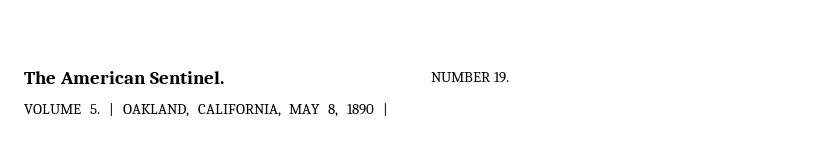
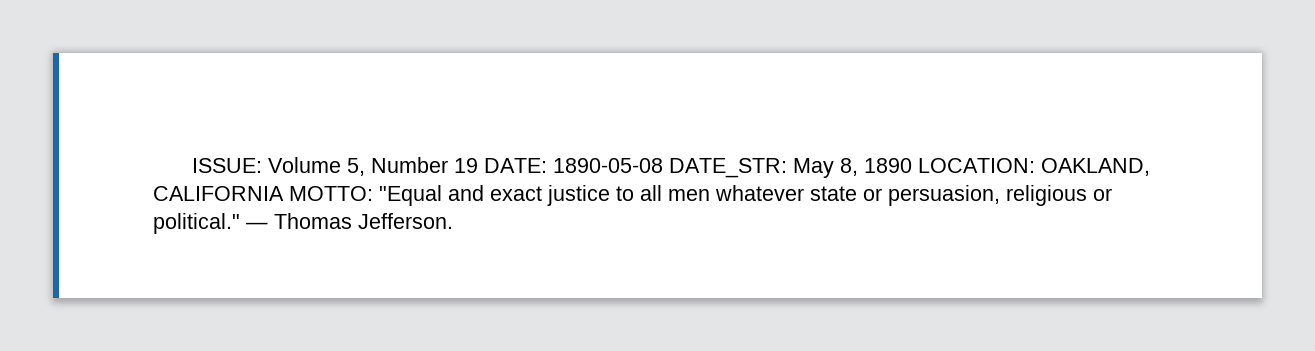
[24,71,224,84] [24,103,388,117] [431,72,509,83] The American Sentinel. // VOLUME 5. | OAKLAND, CALIFORNIA, MAY 8, 1890 | NUMBER 19. -> [191,157,1150,178] [153,185,1112,206] [153,213,453,234] ISSUE: Volume 5, Number 19 DATE: 1890-05-08 DATE_STR: May 8, 1890 LOCATION: OAKLAND, CALIFORNIA MOTTO: "Equal and exact justice to all men whatever state or persuasion, religious or political." — Thomas Jefferson.

